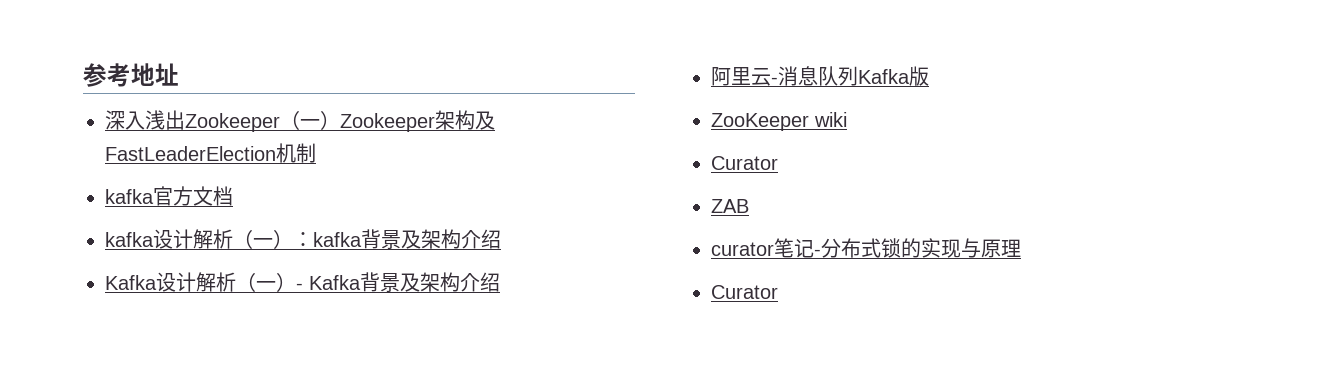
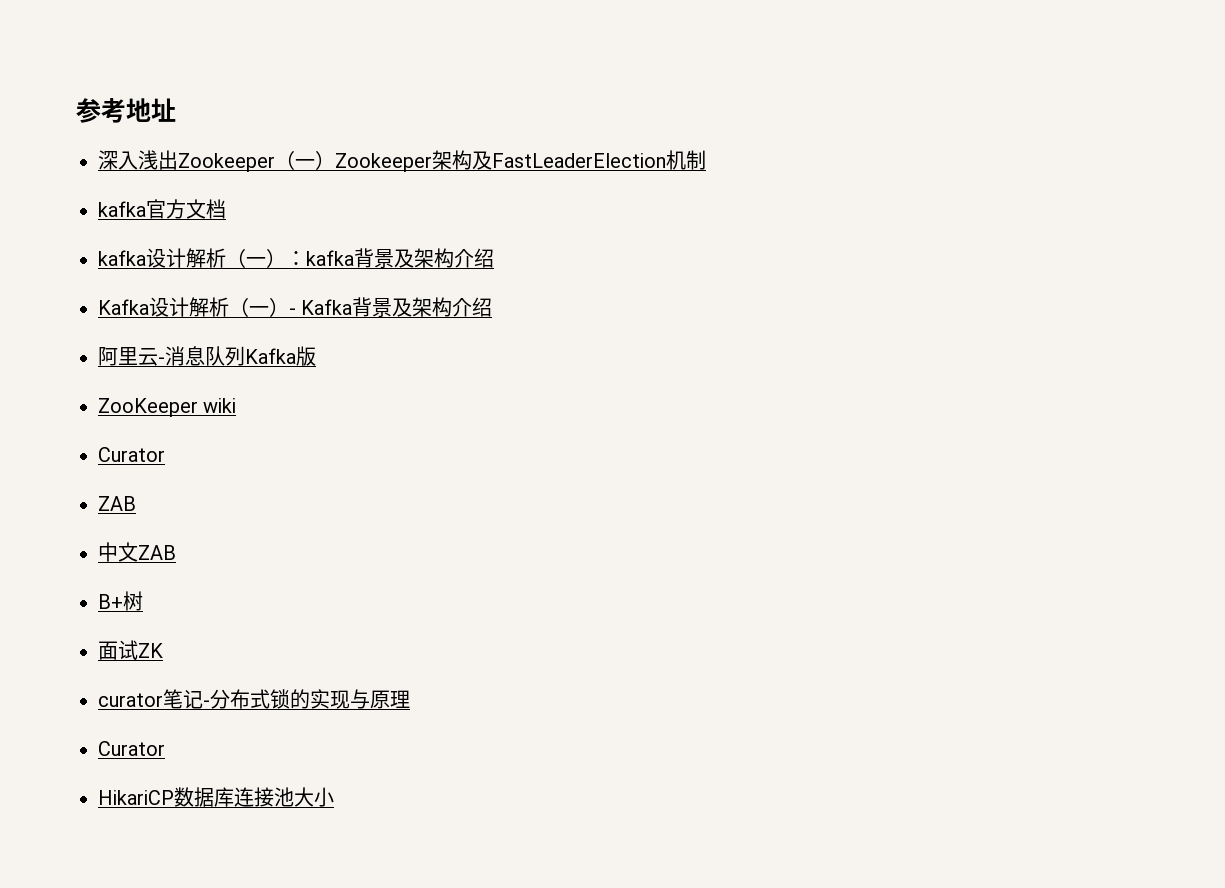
(749, 206) none -> [98,542,176,562] [98,591,143,611] [98,640,163,660] // 中文ZAB // B+树 // 面试ZK
(778, 292) none -> [98,787,334,807] // HikariCP数据库连接池大小

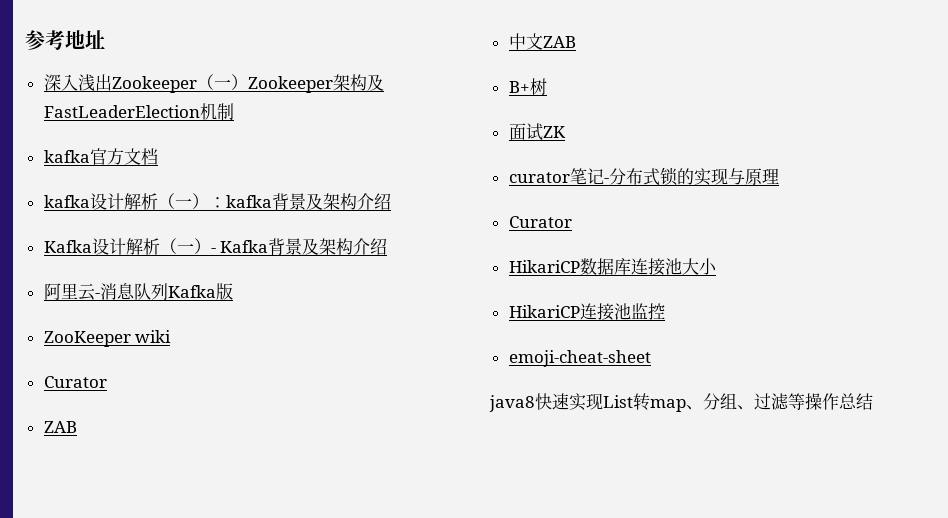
(334, 797) none -> [508,303,665,321] [508,350,651,367] [489,393,873,412] // HikariCP连接池监控 // emoji-cheat-sheet // java8快速实现List转map、分组、过滤等操作总结

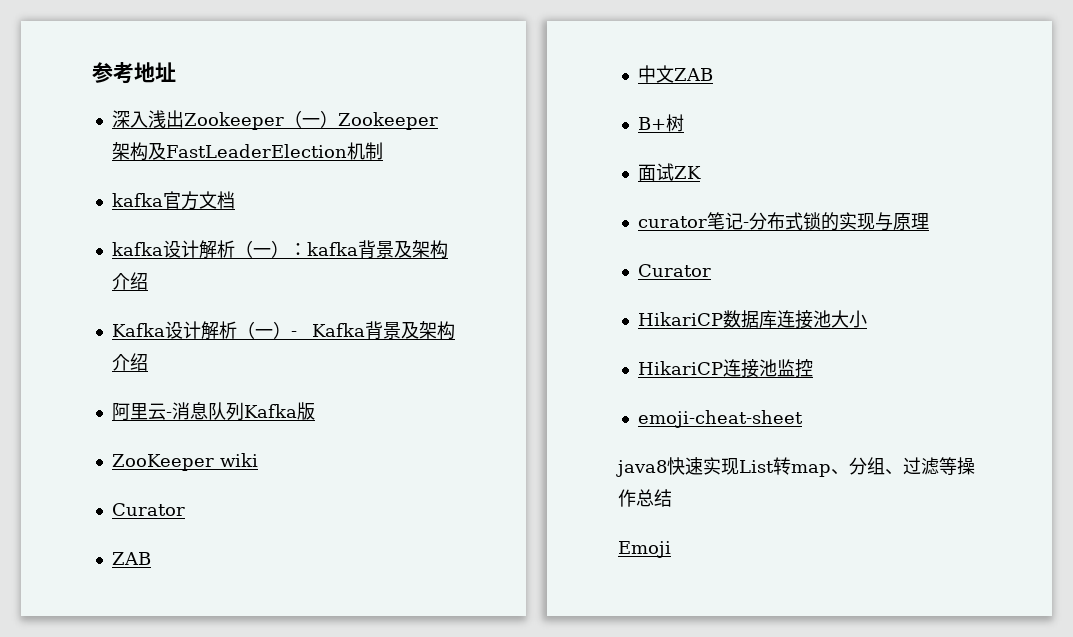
(873, 401) none -> [618,541,671,558] // Emoji

